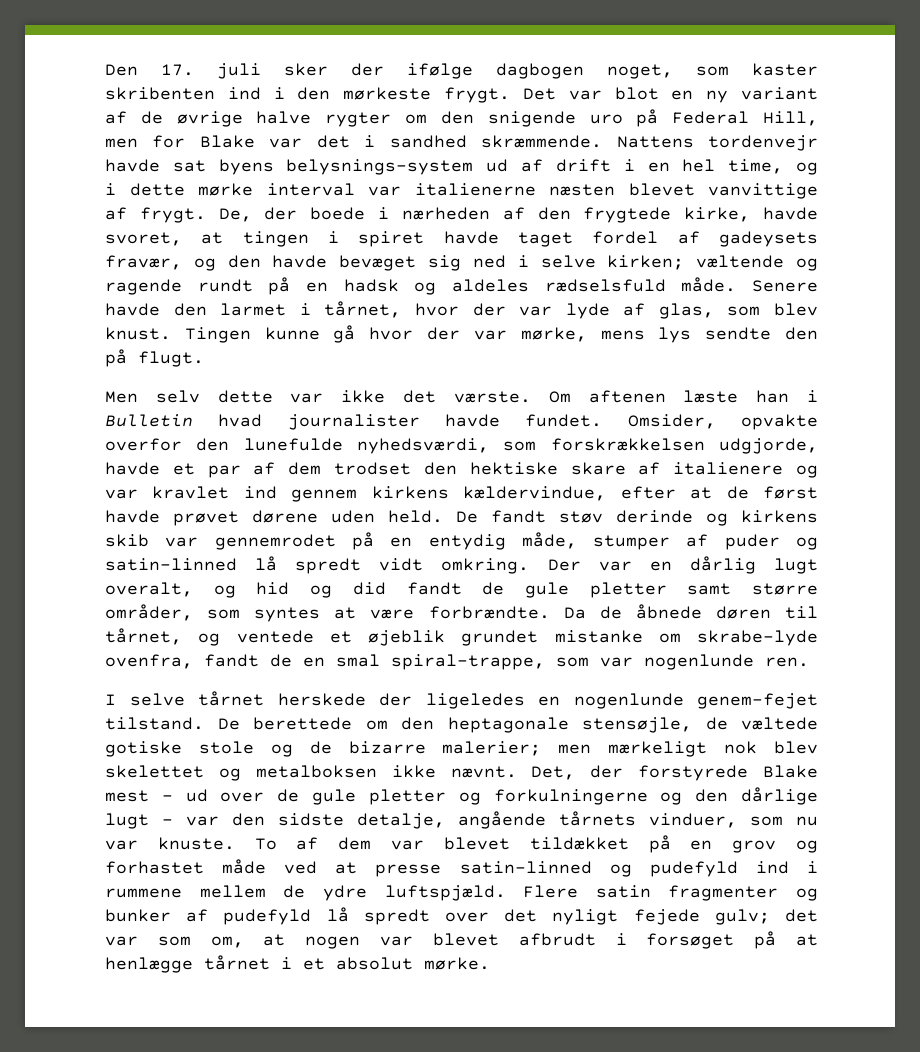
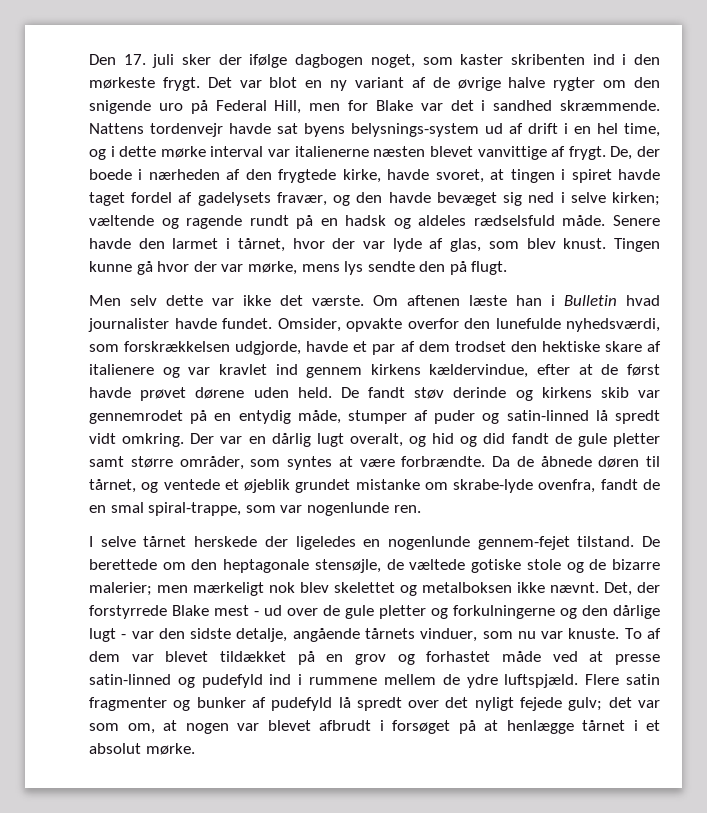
[719,231,818,247] gadeysets -> [197,192,271,206] gadelysets
[697,693,818,709] genem-fejet -> [477,536,570,550] gennem-fejet
[638,765,749,781] forstyrede -> [89,605,167,619] forstyrrede

